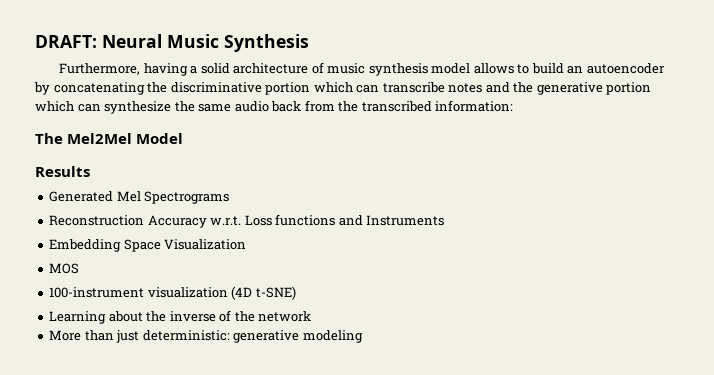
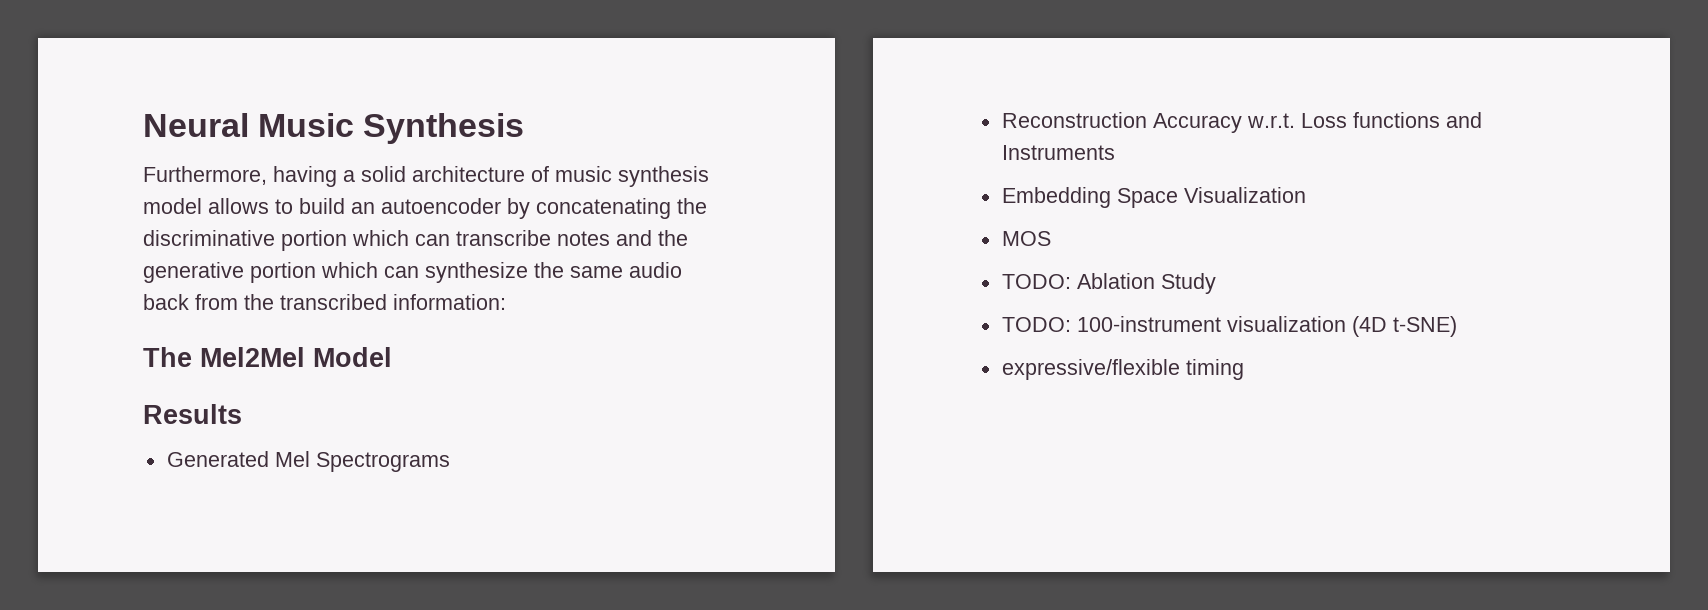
[35,35,97,48] DRAFT: -> (143, 125) none
(80, 268) none -> [1001,273,1216,294] [1001,317,1071,332] TODO: Ablation Study // TODO:
[49,310,312,324] [49,330,363,343] Learning about the inverse of the network // More than just deterministic: generative modeling -> [1001,359,1244,380] expressive/flexible timing

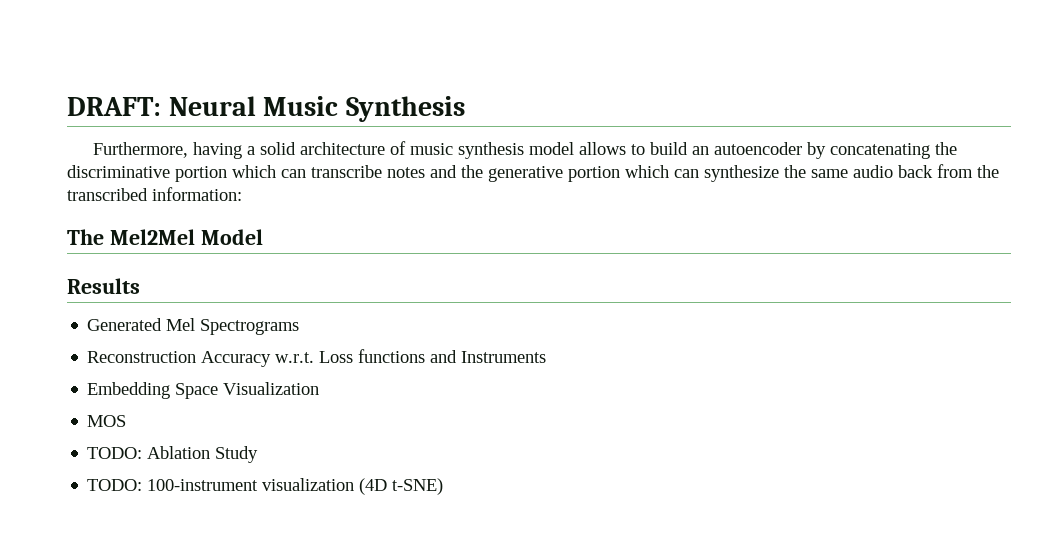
(143, 125) none -> [67,97,161,116] DRAFT:
[1001,359,1244,380] // expressive/flexible timing -> (444, 486) none

